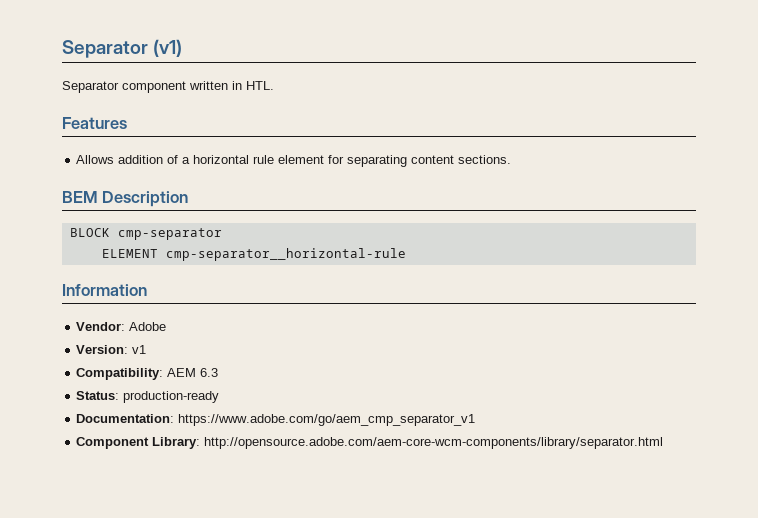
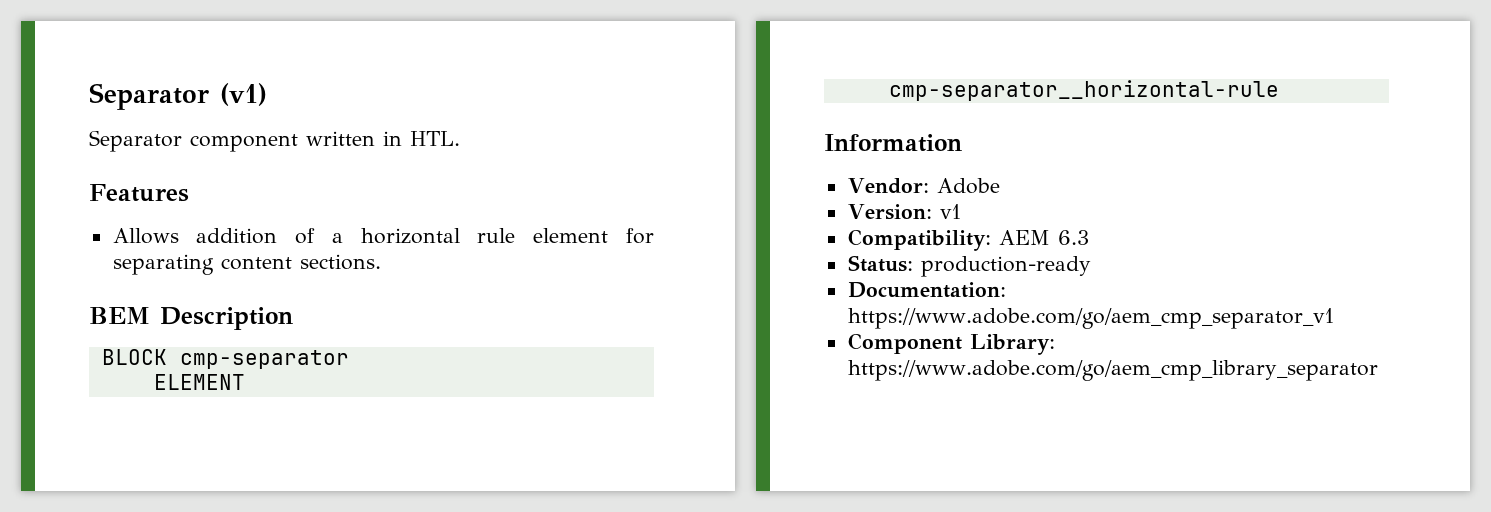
[204,437,664,449] http://opensource.adobe.com/aem-core-wcm-components/library/separator.html -> [847,360,1378,381] https://www.adobe.com/go/aem_cmp_library_separator

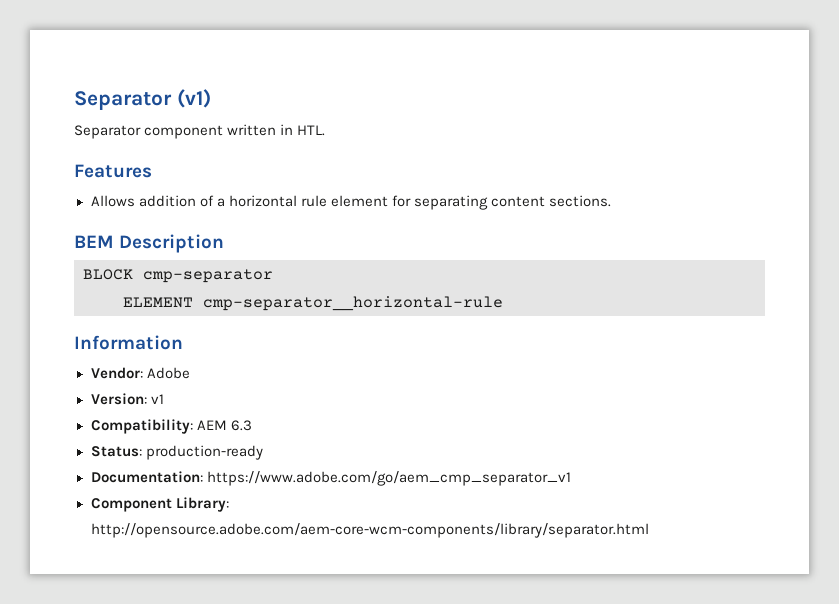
[847,360,1378,381] https://www.adobe.com/go/aem_cmp_library_separator -> [90,523,649,538] http://opensource.adobe.com/aem-core-wcm-components/library/separator.html

